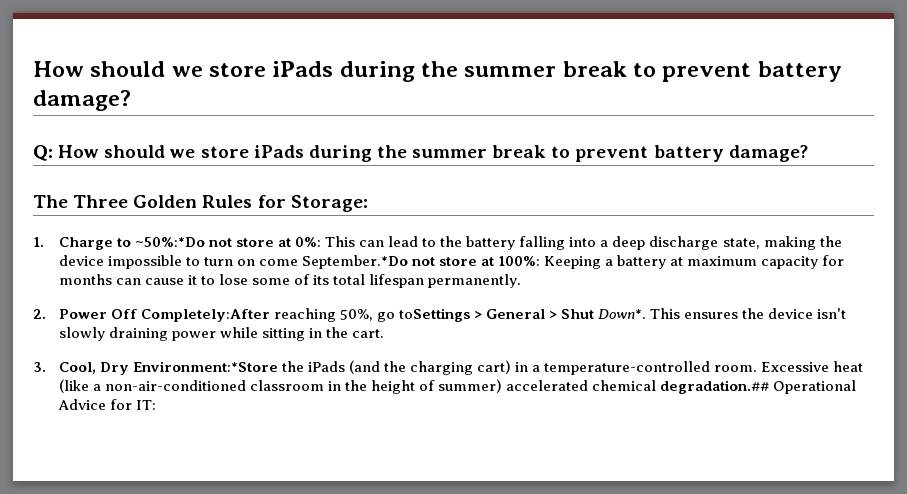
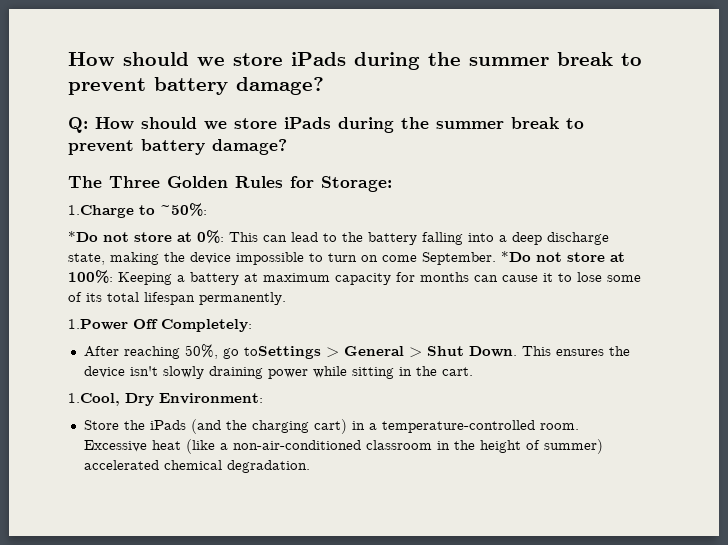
[33,237,205,250] 1. Charge to ~50%:*Do -> [68,203,207,218] [68,231,98,242] 1.Charge to ~50%: // *Do
[301,255,408,269] September.*Do -> [422,251,531,265] September. *Do
[33,309,270,322] 2. Power Off Completely:After -> [68,319,252,332] [83,346,119,357] 1.Power Off Completely: // After
[598,309,647,319] Down*. -> [468,346,517,357] Down.
[33,361,278,375] 3. Cool, Dry Environment:*Store -> [68,393,263,406] [83,420,119,430] 1.Cool, Dry Environment: // Store
[660,380,857,394] [57,399,156,410] degradation.## Operational Advice for IT: -> [226,460,310,473] degradation.

